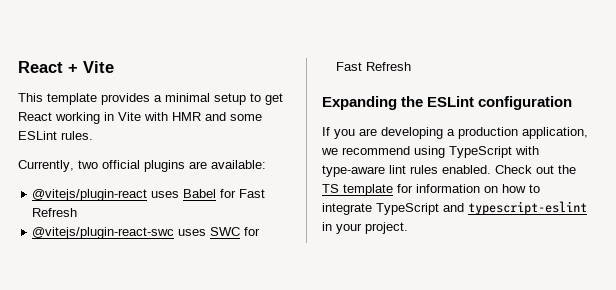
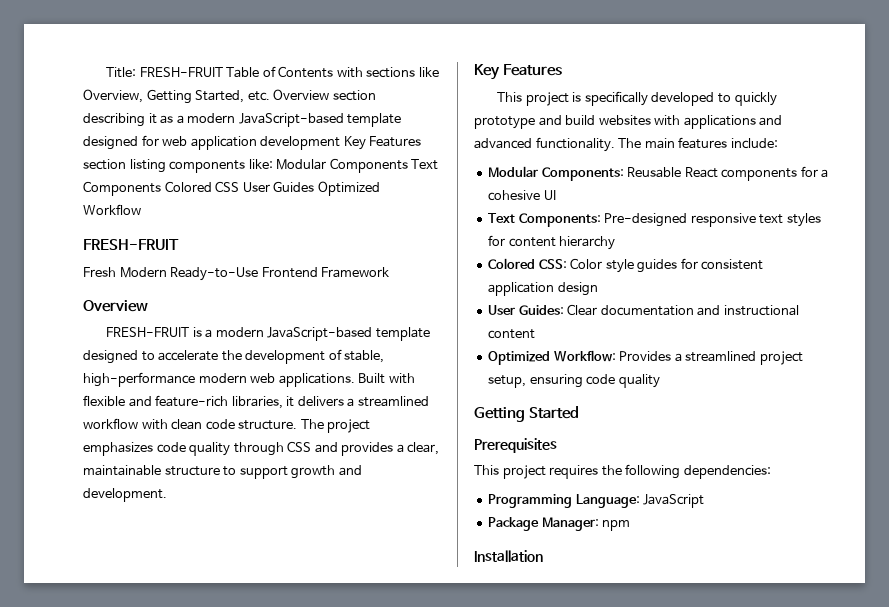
[18,61,114,73] [18,93,283,105] [18,112,262,124] [18,131,93,140] [18,160,266,172] [32,189,266,201] [32,208,78,217] [32,227,261,239] [336,62,412,71] [322,96,573,110] [322,127,588,139] [321,146,539,158] [322,165,576,177] [322,184,540,196] [322,201,587,215] [322,222,408,234] React + Vite // This template provides a minimal setup to get React working in Vite with HMR and some ESLint rules. // Currently, two official plugins are available: // @vitejs/plugin-react uses Babel for Fast Refresh // @vitejs/plugin-react-swc uses SWC for Fast Refresh // Expanding the ESLint configuration // If you are developing a production application, we recommend using TypeScript with type-aware lint rules enabled. Check out the TS template for information on how to integrate TypeScript and typescript-eslint in your project. -> [106,66,439,78] [83,89,376,104] [83,113,402,127] [83,135,422,150] [83,158,439,173] [83,181,380,196] [83,204,141,215] [83,239,179,250] [83,267,390,281] [83,300,148,312] [106,327,430,341] [83,349,385,364] [83,372,415,387] [83,395,429,409] [83,418,371,433] [83,441,440,456] [83,465,362,479] [83,488,167,502] [474,64,562,80] [497,91,777,106] [474,115,783,129] [474,137,778,152] [488,166,829,181] [488,190,556,201] [488,213,821,227] [488,235,616,250] [488,258,764,273] [488,282,598,296] [488,304,799,316] [488,329,536,339] [488,350,803,365] [488,374,660,388] [474,406,579,422] [474,438,557,453] [474,464,771,479] [488,494,705,508] [488,517,631,531] [474,550,543,562] Title: FRESH-FRUIT Table of Contents with sections like Overview, Getting Started, etc. Overview section describing it as a modern JavaScript-based template designed for web application development Key Features section listing components like: Modular Components Text Components Colored CSS User Guides Optimized Workflow // FRESH-FRUIT // Fresh Modern Ready-to-Use Frontend Framework // Overview // FRESH-FRUIT is a modern JavaScript-based template designed to accelerate the development of stable, high-performance modern web applications. Built with flexible and feature-rich libraries, it delivers a streamlined workflow with clean code structure. The project emphasizes code quality through CSS and provides a clear, maintainable structure to support growth and development. // Key Features // This project is specifically developed to quickly prototype and build websites with applications and advanced functionality. The main features include: // Modular Components: Reusable React components for a cohesive UI // Text Components: Pre-designed responsive text styles for content hierarchy // Colored CSS: Color style guides for consistent application design // User Guides: Clear documentation and instructional content // Optimized Workflow: Provides a streamlined project setup, ensuring code quality // Getting Started // Prerequisites // This project requires the following dependencies: // Programming Language: JavaScript // Package Manager: npm // Installation

